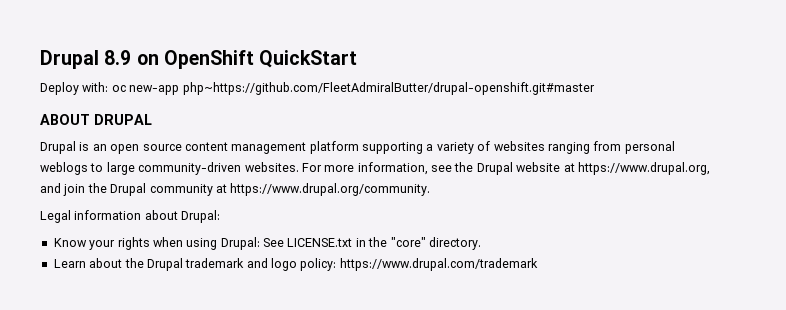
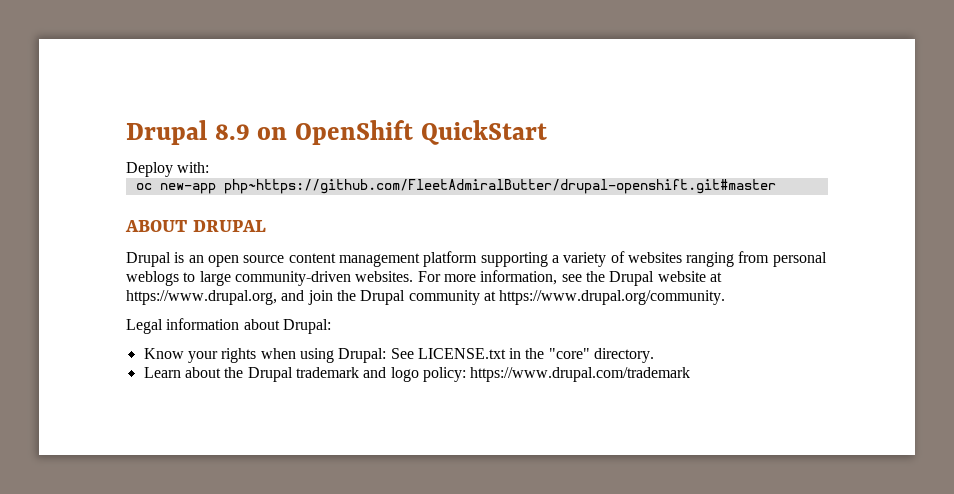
(109, 87) none -> (210, 167) //

